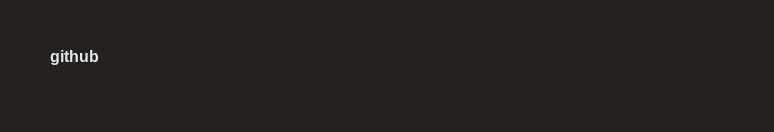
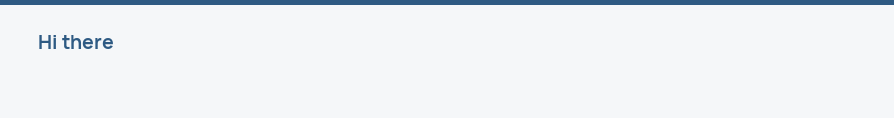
[50,50,99,65] github -> [38,35,115,49] Hi there

